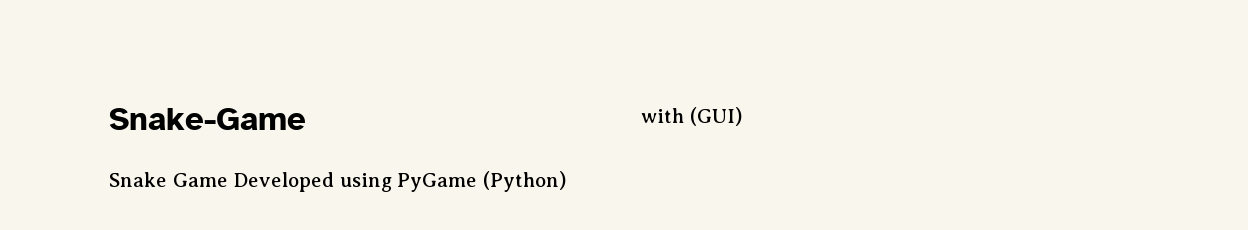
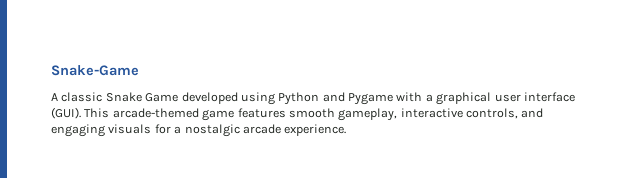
[109,171,566,192] [641,107,742,126] Snake Game Developed using PyGame (Python) with (GUI) -> [51,92,575,105] [51,107,544,121] [51,124,347,137] A classic Snake Game developed using Python and Pygame with a graphical user interface (GUI). This arcade-themed game features smooth gameplay, interactive controls, and engaging visuals for a nostalgic arcade experience.

